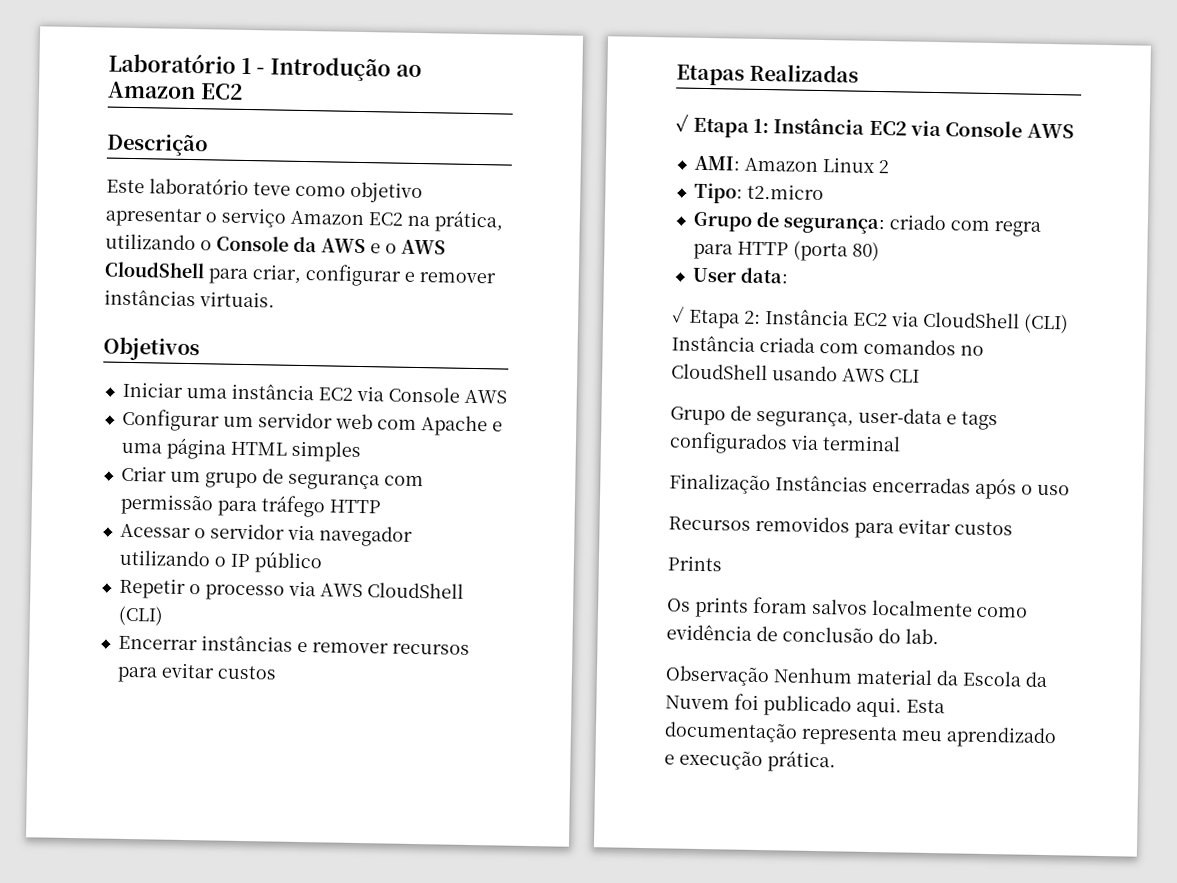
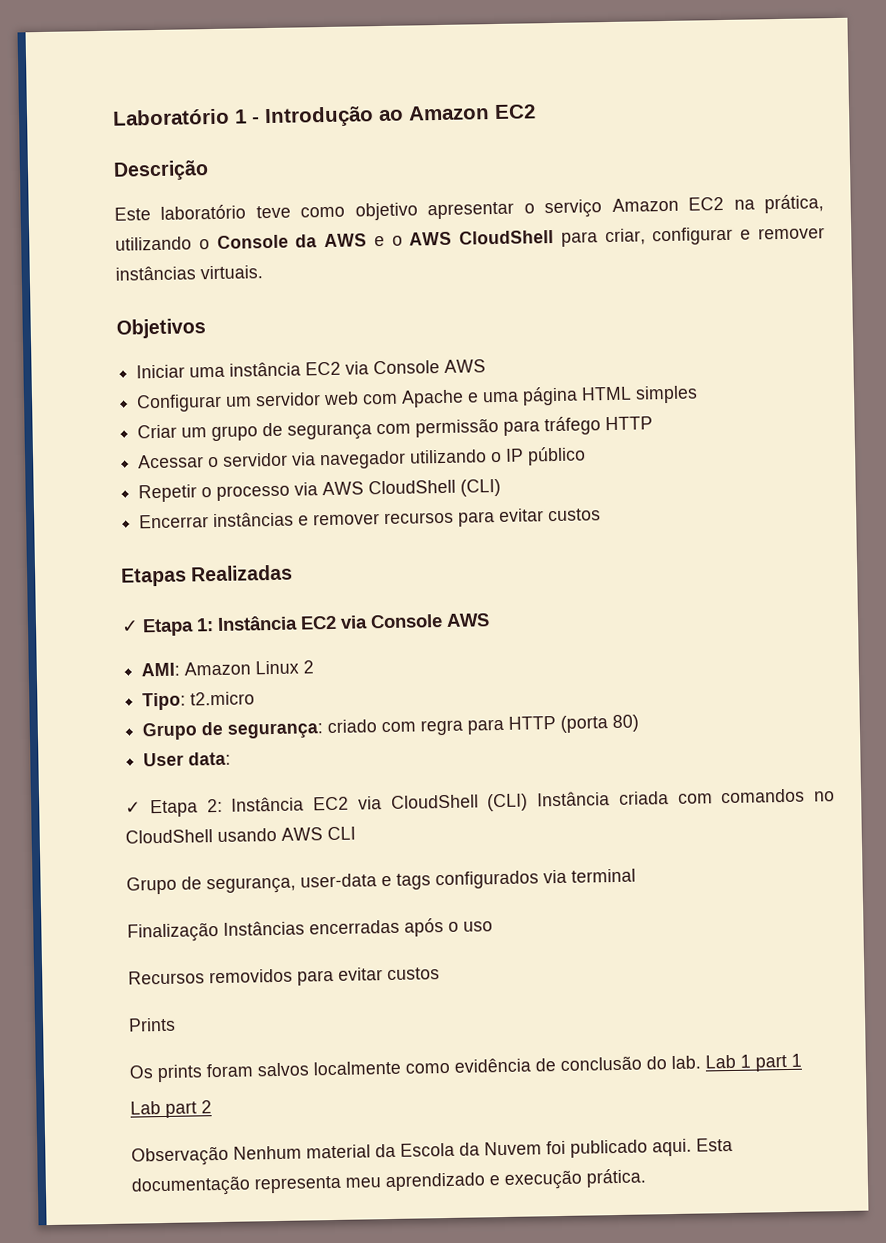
(939, 636) none -> [705,1053,802,1072] [130,1100,212,1118] Lab 1 part 1 // Lab part 2

